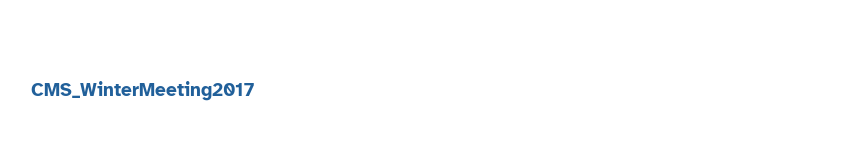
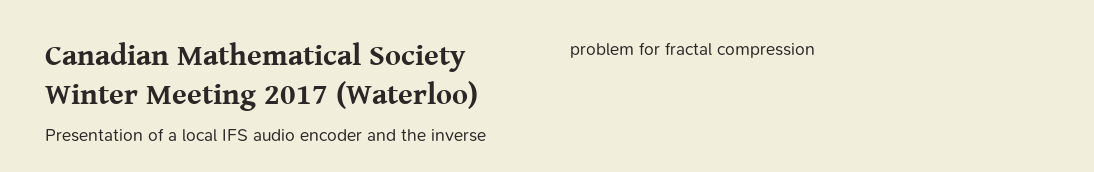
[31,81,254,101] CMS_WinterMeeting2017 -> [45,42,467,72] [45,81,479,111] [45,128,486,142] [570,42,815,58] Canadian Mathematical Society Winter Meeting 2017 (Waterloo) // Presentation of a local IFS audio encoder and the inverse problem for fractal compression

